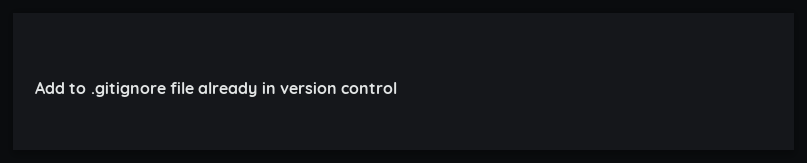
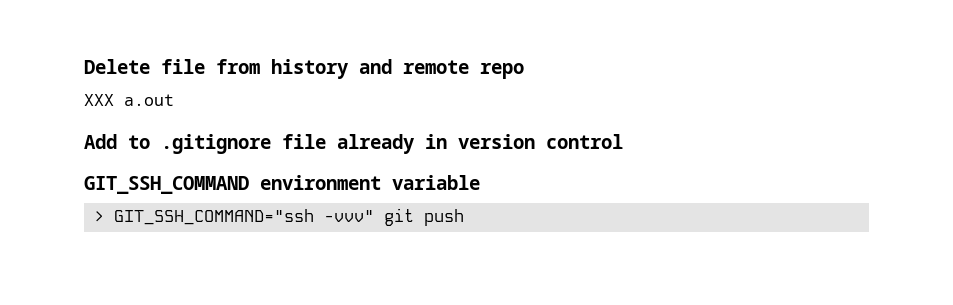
(35, 87) none -> [84,59,524,79] [84,94,174,106] Delete file from history and remote repo // XXX a.out //
(398, 88) none -> [84,175,480,194] [93,208,464,226] // GIT_SSH_COMMAND environment variable // > GIT_SSH_COMMAND="ssh -vvv" git push

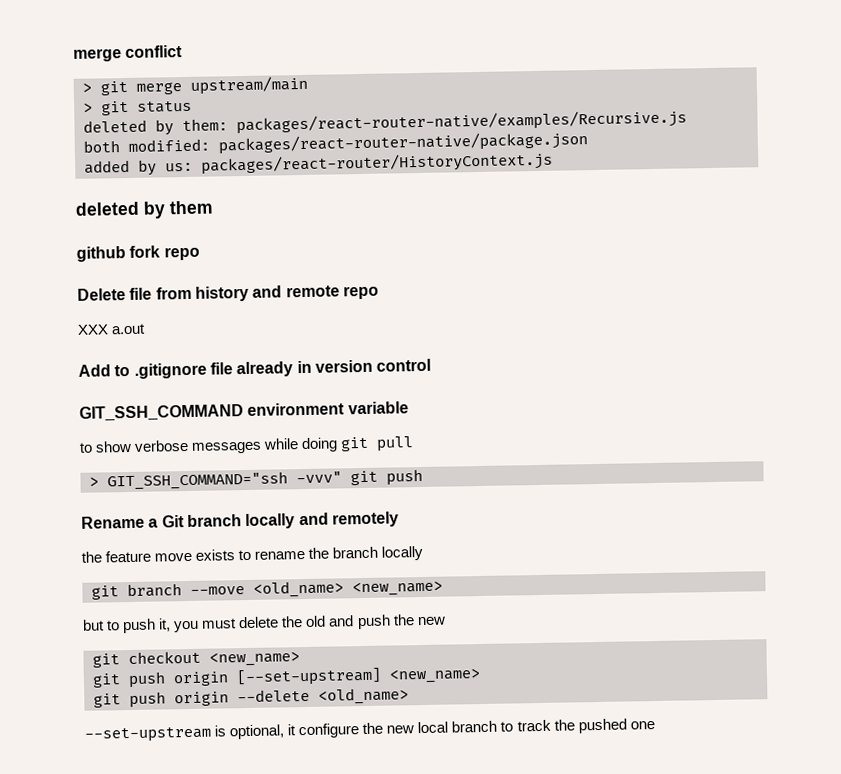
(84, 66) none -> [73,45,184,62] [82,75,308,96] [83,100,192,116] [83,109,687,136] [83,131,588,155] [84,151,553,176] [75,200,214,219] [76,245,200,262] merge conflict // > git merge upstream/main // > git status // deleted by them: packages/react-router-native/examples/Recursive.js // both modified: packages/react-router-native/package.json // added by us: packages/react-router/HistoryContext.js // deleted by them // github fork repo //
(480, 182) none -> [79,436,415,454] // to show verbose messages while doing git pull
(464, 217) none -> [81,511,399,530] [81,545,424,563] [91,580,443,600] [82,614,446,634] [92,650,300,668] [92,667,481,689] [93,687,409,709] [84,718,655,743] // Rename a Git branch locally and remotely // the feature move exists to rename the branch locally // git branch --move <old_name> <new_name> // but to push it, you must delete the old and push the new // git checkout <new_name> // git push origin [--set-upstream] <new_name> // git push origin --delete <old_name> // --set-upstream is optional, it configure the new local branch to track the pushed one

